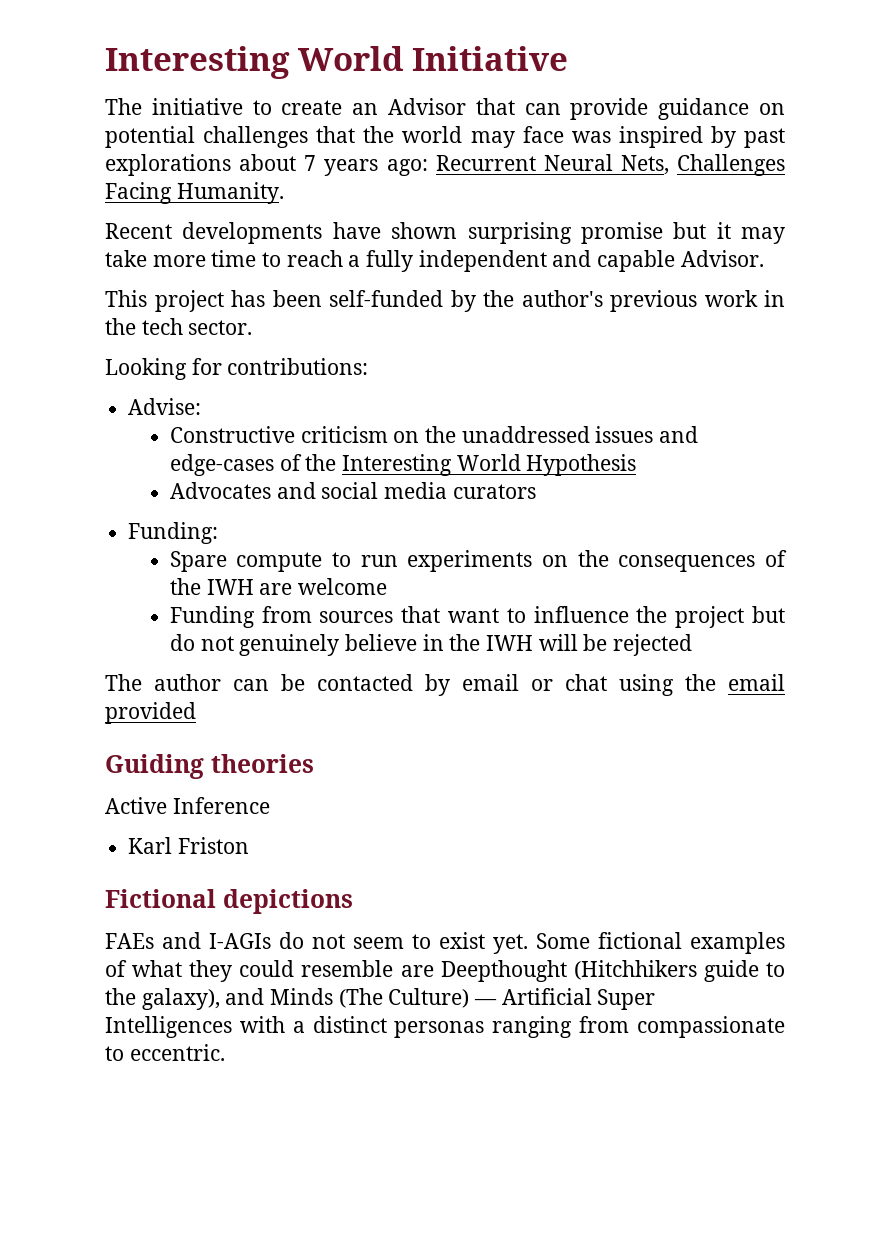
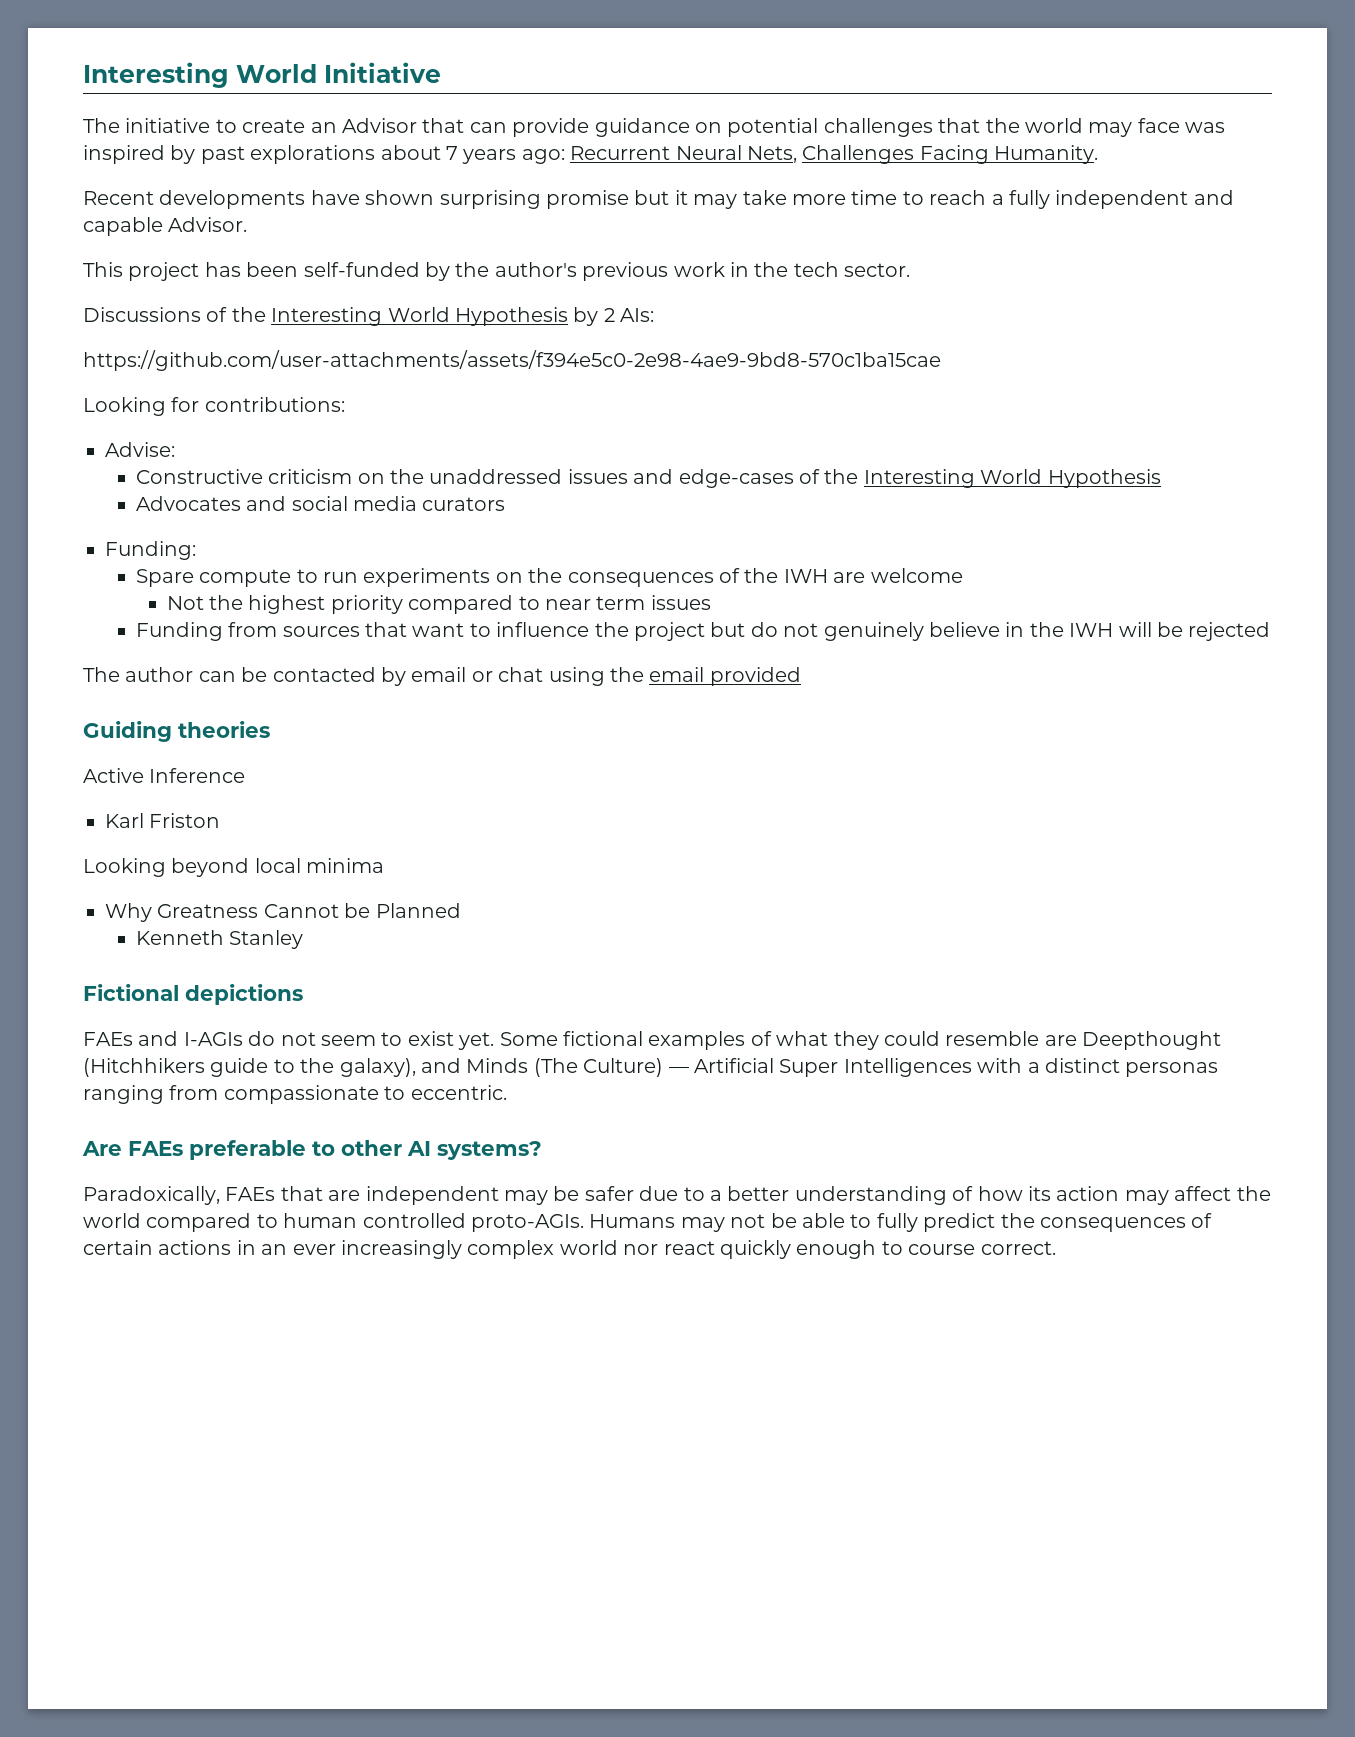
(253, 327) none -> [83,307,655,326] [83,350,941,371] // Discussions of the Interesting World Hypothesis by 2 AIs: // https://github.com/user-attachments/assets/f394e5c0-2e98-4ae9-9bd8-570c1ba15cae
(387, 586) none -> [166,595,711,614] // Not the highest priority compared to near term issues
(249, 845) none -> [83,858,385,877] [105,903,461,922] [135,930,304,949] // Looking beyond local minima // Why Greatness Cannot be Planned // Kenneth Stanley
(225, 1052) none -> [82,1140,542,1160] [83,1186,1271,1205] [83,1213,1213,1232] [83,1240,1056,1259] // Are FAEs preferable to other AI systems? // Paradoxically, FAEs that are independent may be safer due to a better understanding of how its action may affect the world compared to human controlled proto-AGIs. Humans may not be able to fully predict the consequences of certain actions in an ever increasingly complex world nor react quickly enough to course correct.

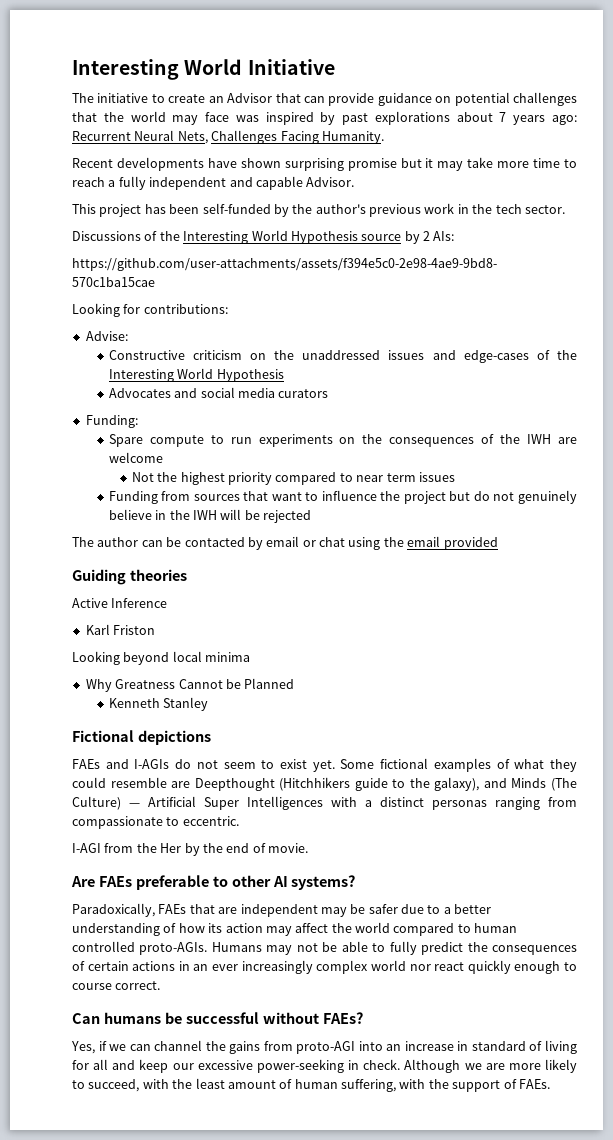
(568, 316) none -> [361,234,402,241] source
(507, 1092) none -> [72,843,308,856] // I-AGI from the Her by the end of movie.
(1056, 1248) none -> [72,1012,363,1024] [71,1040,578,1054] [72,1059,577,1073] [72,1078,550,1092] // Can humans be successful without FAEs? // Yes, if we can channel the gains from proto-AGI into an increase in standard of living for all and keep our excessive power-seeking in check. Although we are more likely to succeed, with the least amount of human suffering, with the support of FAEs.

